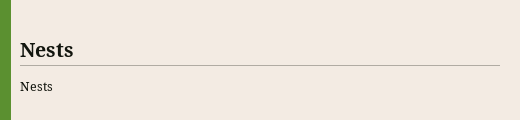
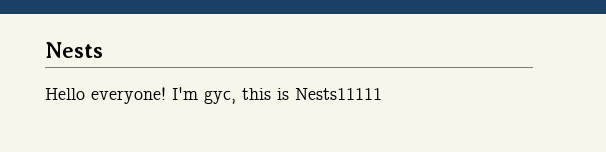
[20,82,53,91] Nests -> [45,87,382,104] Hello everyone! I'm gyc, this is Nests11111

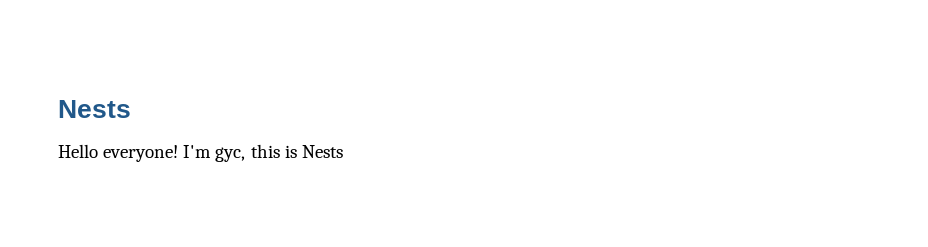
[295,88,382,100] Nests11111 -> [301,145,343,158] Nests

